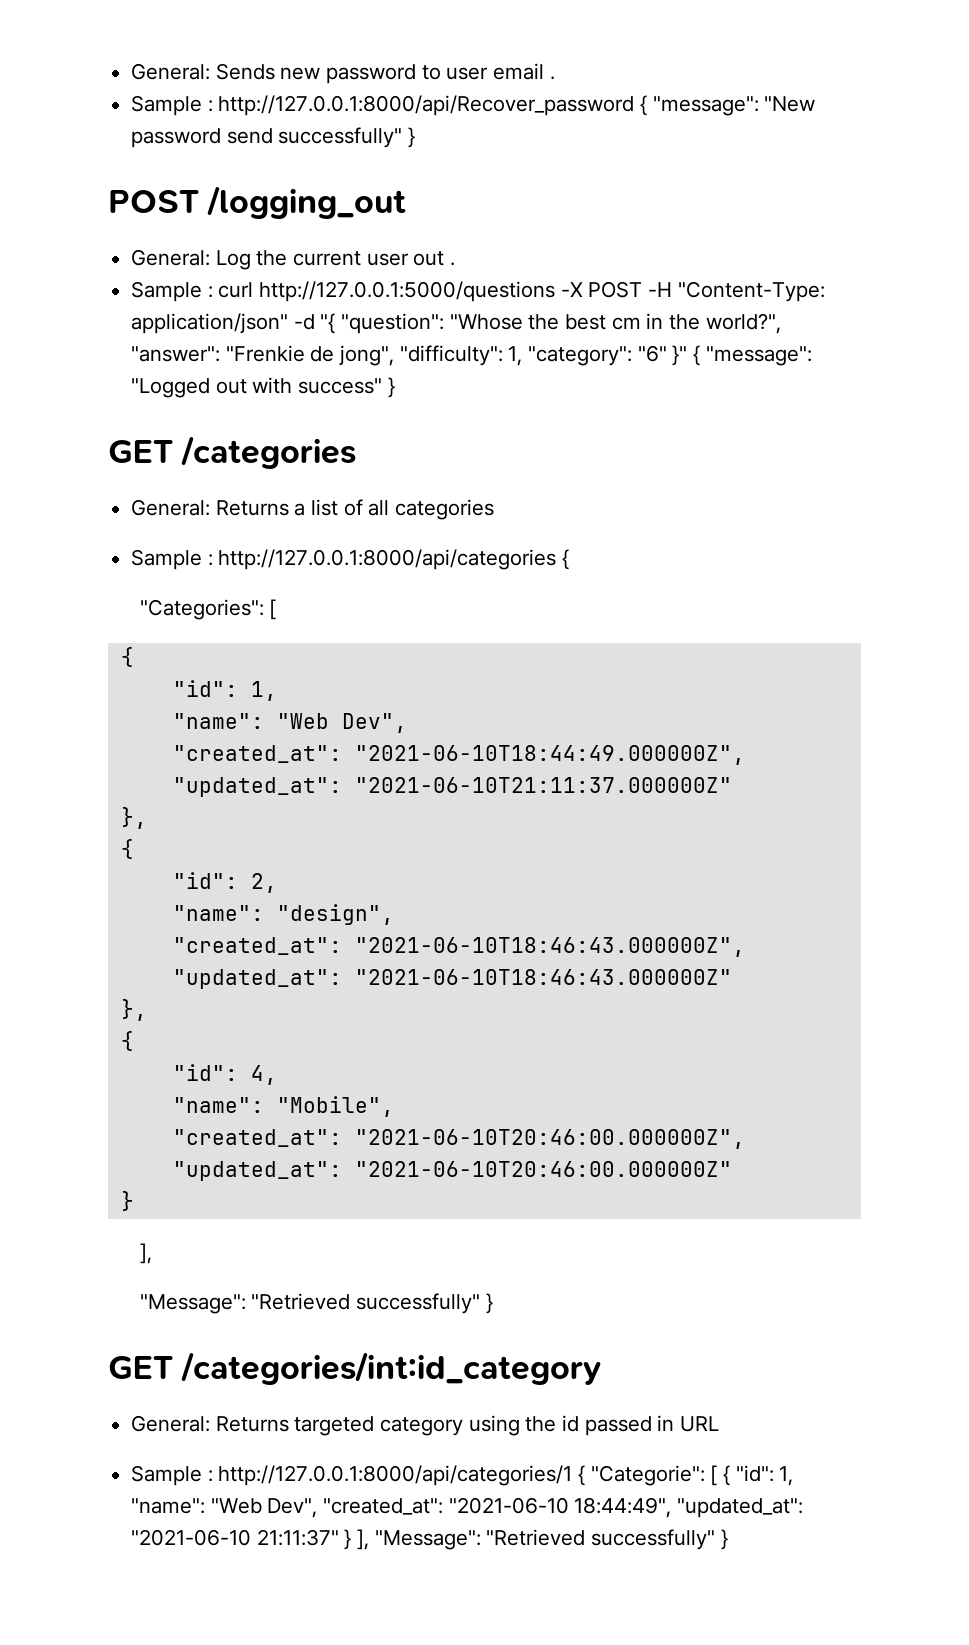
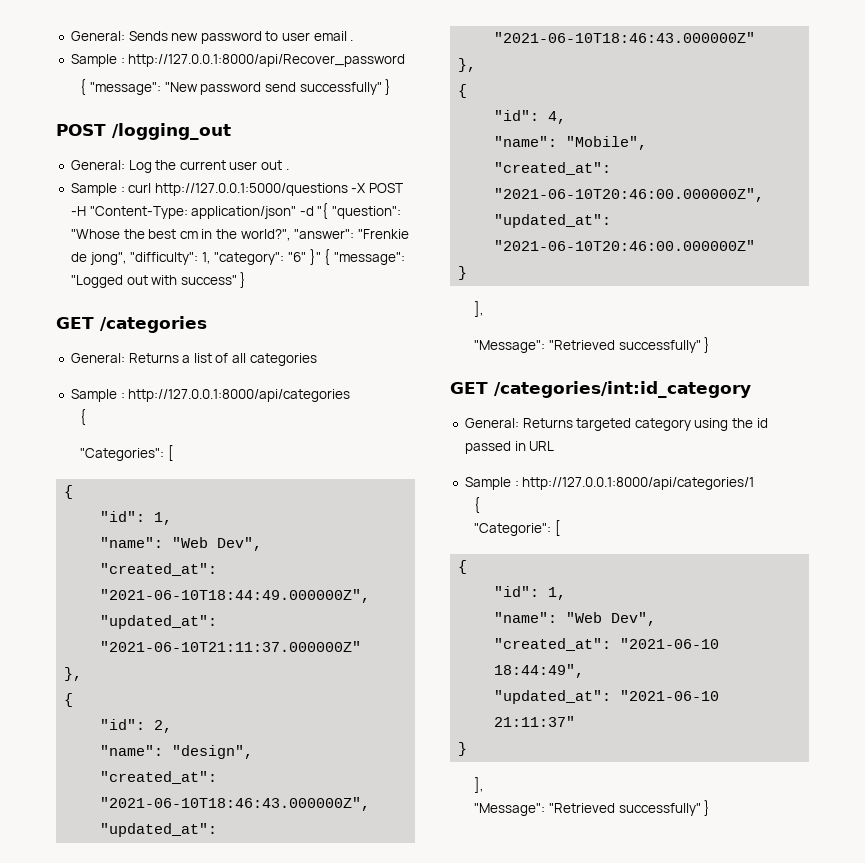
(635, 105) none -> (406, 60) //
(557, 559) none -> (351, 395) //
[578,1465,586,1486] { -> [474,497,481,513] // { //
[723,1465,794,1486] [131,1498,318,1518] { "id": 1, "name": "Web Dev", -> [458,560,468,574] [494,586,567,600] [494,612,657,626] // { // "id": 1, // "name": "Web Dev", //
(672, 1507) none -> (585, 671) //
[344,1529,370,1550] } ], -> [458,742,468,756] [474,777,485,793] // } // ], //

